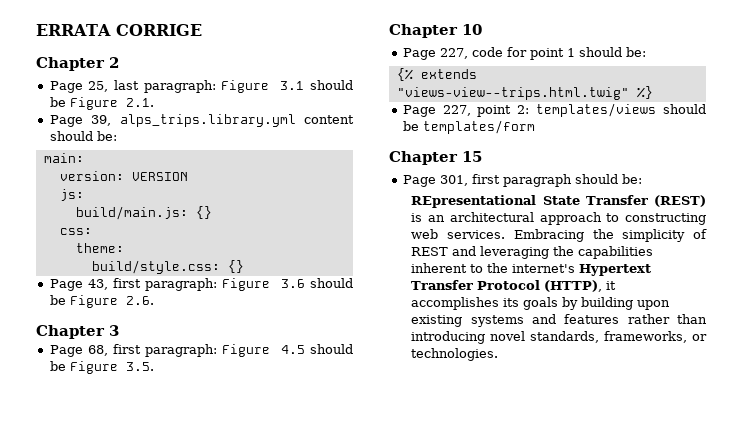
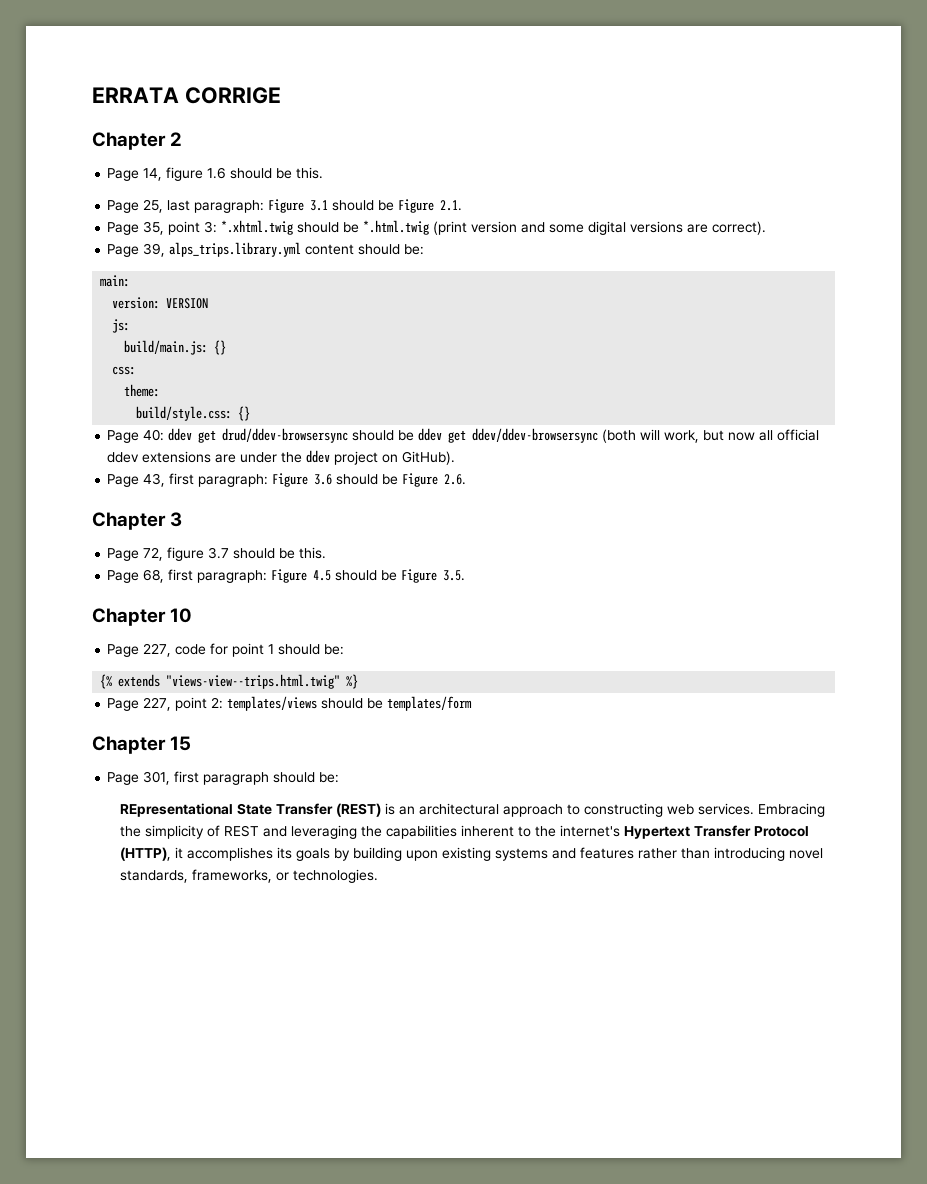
(119, 62) none -> [107,167,324,181] // Page 14, figure 1.6 should be this.
(154, 102) none -> [107,220,767,235] // Page 35, point 3: *.xhtml.twig should be *.html.twig (print version and some digital versions are correct).
(244, 266) none -> [107,428,820,443] [107,450,456,465] // Page 40: ddev get drud/ddev-browsersync should be ddev get ddev/ddev-browsersync (both will work, but now all official ddev extensions are under the ddev project on GitHub).
(119, 330) none -> [107,547,327,561] // Page 72, figure 3.7 should be this.

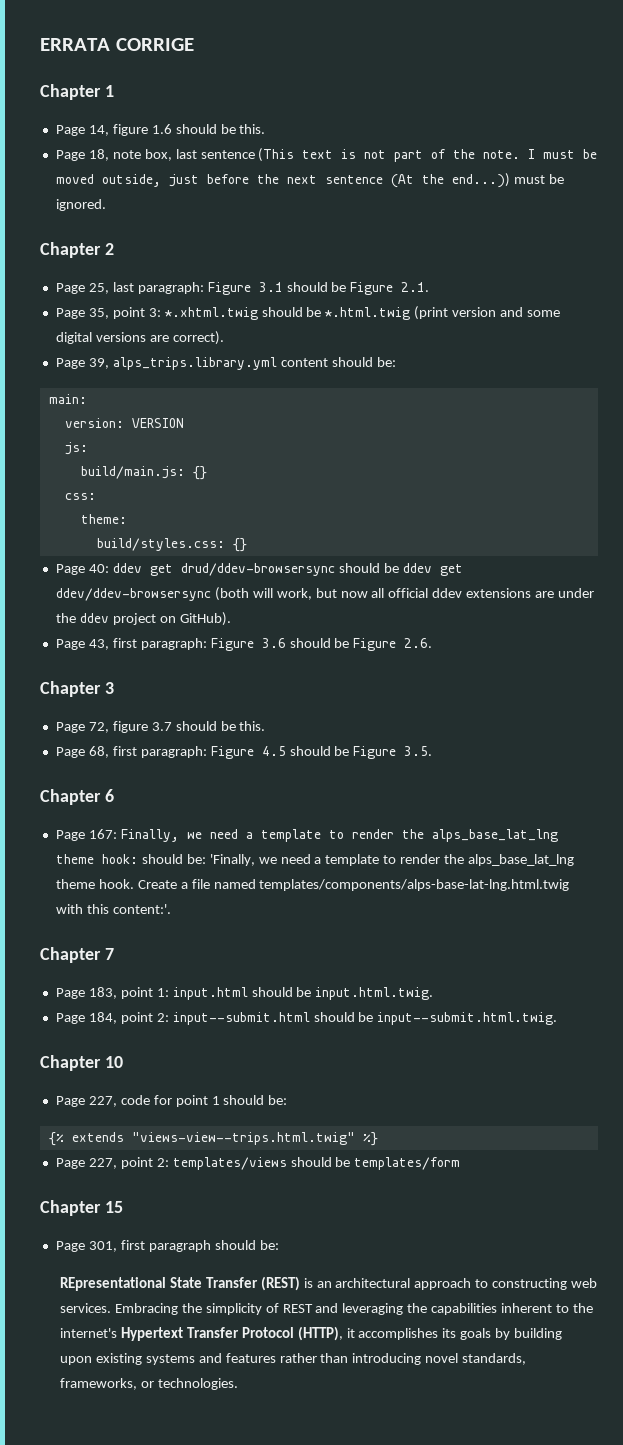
[170,132,183,146] 2 -> [104,85,114,97] 1
(324, 173) none -> [55,148,598,162] [55,173,564,188] [55,199,106,211] [40,242,114,258] // Page 18, note box, last sentence (This text is not part of the note. I must be moved outside, just before the next sentence (At the end...)) must be ignored. // Chapter 2
[136,406,233,421] build/style.css: -> [96,538,225,551] build/styles.css:
(466, 575) none -> [40,789,114,805] [55,829,558,842] [55,854,575,866] [55,879,570,891] [55,904,171,914] [40,947,114,963] [55,987,434,1000] [55,1012,558,1025] // Chapter 6 // Page 167: Finally, we need a template to render the alps_base_lat_lng theme hook: should be: 'Finally, we need a template to render the alps_base_lat_lng theme hook. Create a file named templates/components/alps-base-lat-lng.html.twig with this content:'. // Chapter 7 // Page 183, point 1: input.html should be input.html.twig. // Page 184, point 2: input--submit.html should be input--submit.html.twig.

